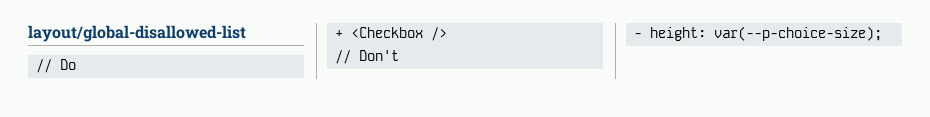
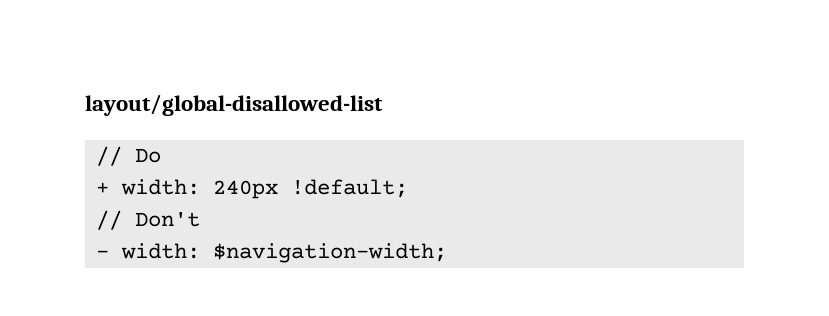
[350,27,447,41] <Checkbox /> -> [121,179,409,199] width: 240px !default;
[649,26,882,41] height: var(--p-choice-size); -> [121,243,448,263] width: $navigation-width;

